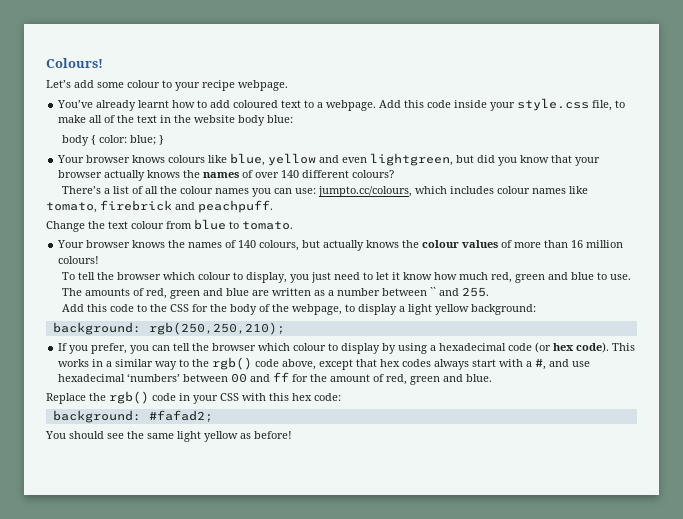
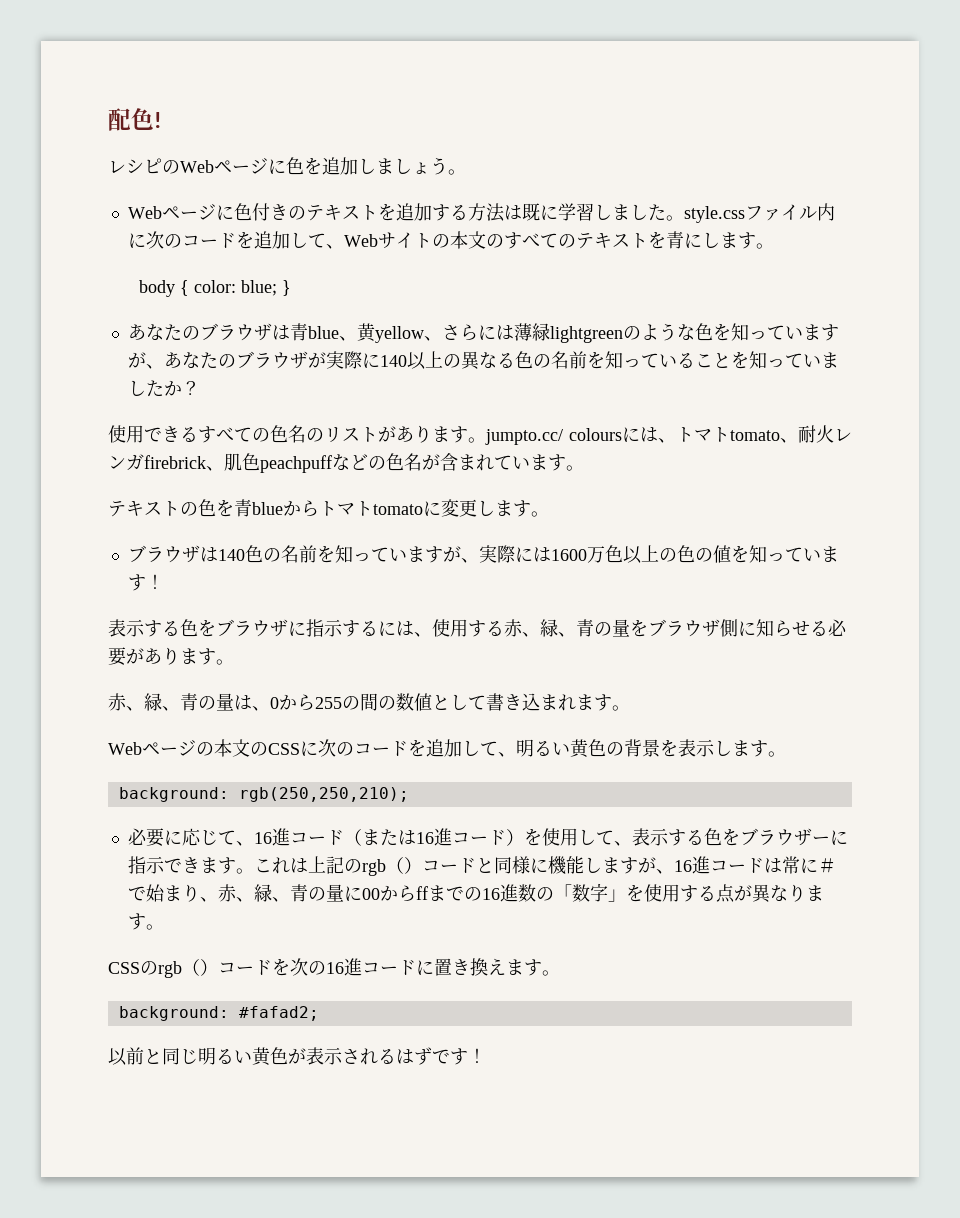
[46,58,103,68] [46,80,288,91] [57,98,626,111] [58,115,294,126] Colours! // Let’s add some colour to your recipe webpage. // You’ve already learnt how to add coloured text to a webpage. Add this code inside your style.css file, to make all of the text in the website body blue: -> [108,108,161,131] [108,157,466,175] [127,203,835,223] [127,231,774,249] 配色! // レシピのWebページに色を追加しましょう。 // Webページに色付きのテキストを追加する方法は既に学習しました。style.cssファイル内に次のコードを追加して、Webサイトの本文のすべてのテキストを青にします。
[57,153,601,166] [58,170,395,181] [61,186,588,197] [46,200,273,213] [46,219,293,232] [57,240,624,251] [58,256,100,264] [61,272,631,283] [61,287,489,299] [61,304,536,315] [52,322,285,335] [58,342,636,354] [58,357,591,370] [58,372,493,385] [46,391,341,404] [52,410,213,423] [45,431,292,442] Your browser knows colours like blue, yellow and even lightgreen, but did you know that your browser actually knows the names of over 140 different colours? // There’s a list of all the colour names you can use: jumpto.cc/colours, which includes colour names like tomato, firebrick and peachpuff. // Change the text colour from blue to tomato. // Your browser knows the names of 140 colours, but actually knows the colour values of more than 16 million colours! // To tell the browser which colour to display, you just need to let it know how much red, green and blue to use. // The amounts of red, green and blue are written as a number between `` and 255. // Add this code to the CSS for the body of the webpage, to display a light yellow background: // background: rgb(250,250,210); // If you prefer, you can tell the browser which colour to display by using a hexadecimal code (or hex code). This works in a similar way to the rgb() code above, except that hex codes always start with a #, and use hexadecimal ‘numbers’ between 00 and ff for the amount of red, green and blue. // Replace the rgb() code in your CSS with this hex code: // background: #fafad2; // You should see the same light yellow as before! -> [127,323,839,343] [127,351,839,370] [127,380,200,397] [108,425,852,445] [108,453,584,473] [108,499,549,517] [127,545,839,564] [127,574,164,591] [108,619,847,637] [108,647,234,666] [108,693,630,711] [108,739,786,758] [118,787,409,802] [127,828,848,847] [127,856,836,876] [127,883,824,903] [127,913,164,930] [108,958,560,978] [118,1006,319,1021] [108,1047,486,1066] あなたのブラウザは青blue、黄yellow、さらには薄緑lightgreenのような色を知っていますが、あなたのブラウザが実際に140以上の異なる色の名前を知っていることを知っていましたか？ // 使用できるすべての色名のリストがあります。jumpto.cc/ coloursには、トマトtomato、耐火レンガfirebrick、肌色peachpuffなどの色名が含まれています。 // テキストの色を青blueからトマトtomatoに変更します。 // ブラウザは140色の名前を知っていますが、実際には1600万色以上の色の値を知っています！ // 表示する色をブラウザに指示するには、使用する赤、緑、青の量をブラウザ側に知らせる必要があります。 // 赤、緑、青の量は、0から255の間の数値として書き込まれます。 // Webページの本文のCSSに次のコードを追加して、明るい黄色の背景を表示します。 // background: rgb(250,250,210); // 必要に応じて、16進コード（または16進コード）を使用して、表示する色をブラウザーに指示できます。これは上記のrgb（）コードと同様に機能しますが、16進コードは常に＃で始まり、赤、緑、青の量に00からffまでの16進数の「数字」を使用する点が異なります。 // CSSのrgb（）コードを次の16進コードに置き換えます。 // background: #fafad2; // 以前と同じ明るい黄色が表示されるはずです！

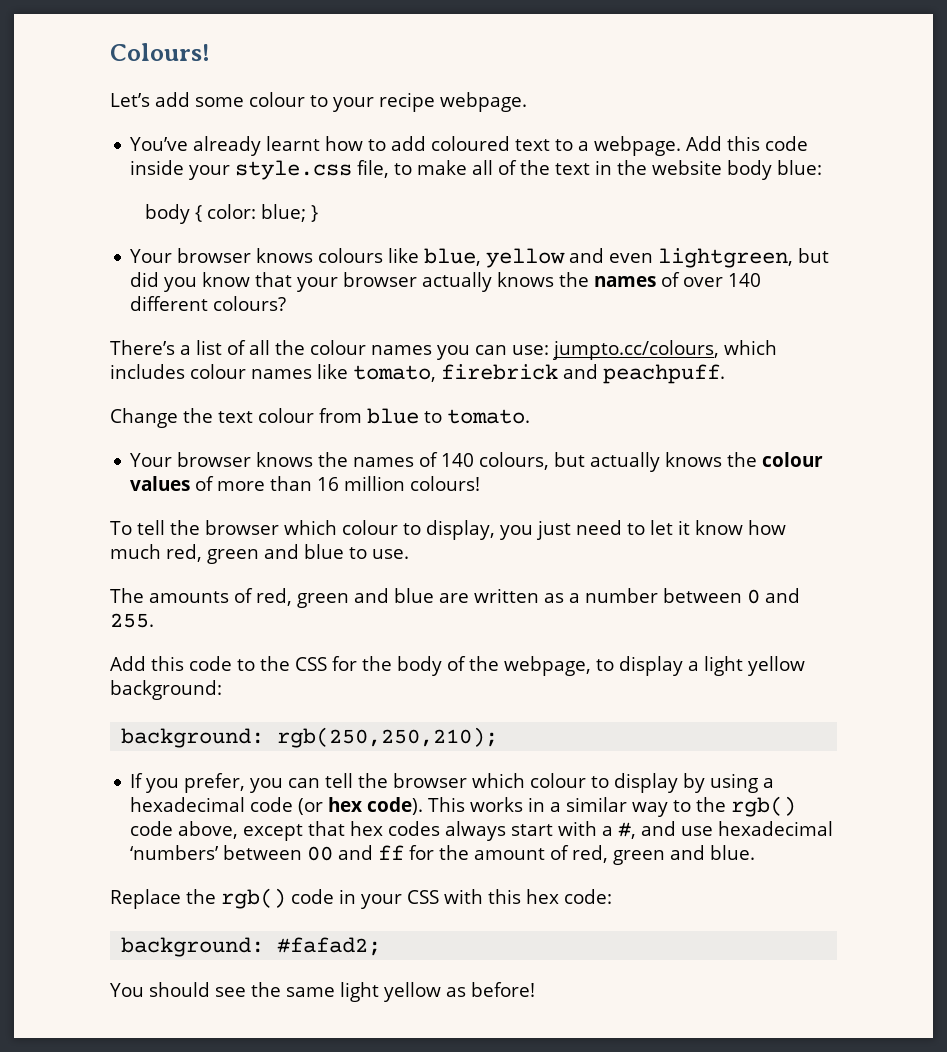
[108,108,161,131] [108,157,466,175] [127,203,835,223] [127,231,774,249] 配色! // レシピのWebページに色を追加しましょう。 // Webページに色付きのテキストを追加する方法は既に学習しました。style.cssファイル内に次のコードを追加して、Webサイトの本文のすべてのテキストを青にします。 -> [110,43,210,61] [110,92,527,112] [130,136,809,156] [130,160,823,180] Colours! // Let’s add some colour to your recipe webpage. // You’ve already learnt how to add coloured text to a webpage. Add this code inside your style.css file, to make all of the text in the website body blue:
[127,323,839,343] [127,351,839,370] [127,380,200,397] [108,425,852,445] [108,453,584,473] [108,499,549,517] [127,545,839,564] [127,574,164,591] [108,619,847,637] [108,647,234,666] [108,693,630,711] [108,739,786,758] [118,787,409,802] [127,828,848,847] [127,856,836,876] [127,883,824,903] [127,913,164,930] [108,958,560,978] [118,1006,319,1021] [108,1047,486,1066] あなたのブラウザは青blue、黄yellow、さらには薄緑lightgreenのような色を知っていますが、あなたのブラウザが実際に140以上の異なる色の名前を知っていることを知っていましたか？ // 使用できるすべての色名のリストがあります。jumpto.cc/ coloursには、トマトtomato、耐火レンガfirebrick、肌色peachpuffなどの色名が含まれています。 // テキストの色を青blueからトマトtomatoに変更します。 // ブラウザは140色の名前を知っていますが、実際には1600万色以上の色の値を知っています！ // 表示する色をブラウザに指示するには、使用する赤、緑、青の量をブラウザ側に知らせる必要があります。 // 赤、緑、青の量は、0から255の間の数値として書き込まれます。 // Webページの本文のCSSに次のコードを追加して、明るい黄色の背景を表示します。 // background: rgb(250,250,210); // 必要に応じて、16進コード（または16進コード）を使用して、表示する色をブラウザーに指示できます。これは上記のrgb（）コードと同様に機能しますが、16進コードは常に＃で始まり、赤、緑、青の量に00からffまでの16進数の「数字」を使用する点が異なります。 // CSSのrgb（）コードを次の16進コードに置き換えます。 // background: #fafad2; // 以前と同じ明るい黄色が表示されるはずです！ -> [130,248,830,268] [130,272,762,292] [130,296,287,311] [110,340,777,360] [110,364,725,384] [110,408,530,428] [130,452,824,472] [130,476,481,491] [110,520,786,540] [110,544,409,564] [110,588,800,608] [110,613,154,628] [110,656,805,676] [110,680,222,700] [121,727,499,748] [130,773,775,793] [130,796,797,817] [130,821,834,841] [130,845,756,865] [110,888,612,909] [121,937,382,957] [110,982,535,1002] Your browser knows colours like blue, yellow and even lightgreen, but did you know that your browser actually knows the names of over 140 different colours? // There’s a list of all the colour names you can use: jumpto.cc/colours, which includes colour names like tomato, firebrick and peachpuff. // Change the text colour from blue to tomato. // Your browser knows the names of 140 colours, but actually knows the colour values of more than 16 million colours! // To tell the browser which colour to display, you just need to let it know how much red, green and blue to use. // The amounts of red, green and blue are written as a number between 0 and 255. // Add this code to the CSS for the body of the webpage, to display a light yellow background: // background: rgb(250,250,210); // If you prefer, you can tell the browser which colour to display by using a hexadecimal code (or hex code). This works in a similar way to the rgb() code above, except that hex codes always start with a #, and use hexadecimal ‘numbers’ between 00 and ff for the amount of red, green and blue. // Replace the rgb() code in your CSS with this hex code: // background: #fafad2; // You should see the same light yellow as before!

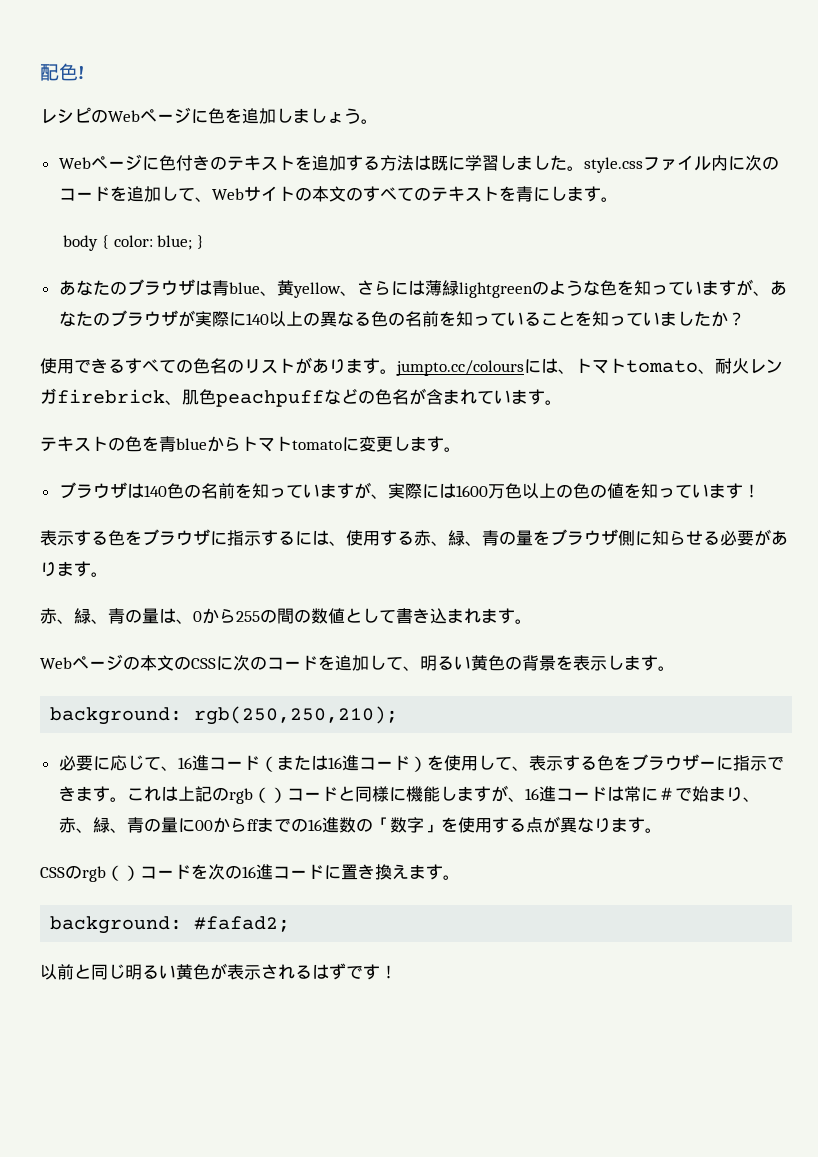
[110,43,210,61] [110,92,527,112] [130,136,809,156] [130,160,823,180] Colours! // Let’s add some colour to your recipe webpage. // You’ve already learnt how to add coloured text to a webpage. Add this code inside your style.css file, to make all of the text in the website body blue: -> [40,63,84,81] [40,107,378,124] [58,154,779,173] [58,186,618,202] 配色! // レシピのWebページに色を追加しましょう。 // Webページに色付きのテキストを追加する方法は既に学習しました。style.cssファイル内に次のコードを追加して、Webサイトの本文のすべてのテキストを青にします。
[130,248,830,268] [130,272,762,292] [130,296,287,311] [110,340,777,360] [110,364,725,384] [110,408,530,428] [130,452,824,472] [130,476,481,491] [110,520,786,540] [110,544,409,564] [110,588,800,608] [110,613,154,628] [110,656,805,676] [110,680,222,700] [121,727,499,748] [130,773,775,793] [130,796,797,817] [130,821,834,841] [130,845,756,865] [110,888,612,909] [121,937,382,957] [110,982,535,1002] Your browser knows colours like blue, yellow and even lightgreen, but did you know that your browser actually knows the names of over 140 different colours? // There’s a list of all the colour names you can use: jumpto.cc/colours, which includes colour names like tomato, firebrick and peachpuff. // Change the text colour from blue to tomato. // Your browser knows the names of 140 colours, but actually knows the colour values of more than 16 million colours! // To tell the browser which colour to display, you just need to let it know how much red, green and blue to use. // The amounts of red, green and blue are written as a number between 0 and 255. // Add this code to the CSS for the body of the webpage, to display a light yellow background: // background: rgb(250,250,210); // If you prefer, you can tell the browser which colour to display by using a hexadecimal code (or hex code). This works in a similar way to the rgb() code above, except that hex codes always start with a #, and use hexadecimal ‘numbers’ between 00 and ff for the amount of red, green and blue. // Replace the rgb() code in your CSS with this hex code: // background: #fafad2; // You should see the same light yellow as before! -> [58,279,787,298] [58,310,745,327] [40,357,783,376] [40,388,562,407] [40,436,461,452] [58,482,760,499] [40,529,788,546] [40,561,108,577] [40,608,532,624] [40,654,675,671] [50,706,399,725] [58,754,784,772] [58,785,760,804] [58,816,662,833] [40,864,460,882] [50,916,291,934] [40,963,397,980] あなたのブラウザは青blue、黄yellow、さらには薄緑lightgreenのような色を知っていますが、あなたのブラウザが実際に140以上の異なる色の名前を知っていることを知っていましたか？ // 使用できるすべての色名のリストがあります。jumpto.cc/coloursには、トマトtomato、耐火レンガfirebrick、肌色peachpuffなどの色名が含まれています。 // テキストの色を青blueからトマトtomatoに変更します。 // ブラウザは140色の名前を知っていますが、実際には1600万色以上の色の値を知っています！ // 表示する色をブラウザに指示するには、使用する赤、緑、青の量をブラウザ側に知らせる必要があります。 // 赤、緑、青の量は、0から255の間の数値として書き込まれます。 // Webページの本文のCSSに次のコードを追加して、明るい黄色の背景を表示します。 // background: rgb(250,250,210); // 必要に応じて、16進コード（または16進コード）を使用して、表示する色をブラウザーに指示できます。これは上記のrgb（）コードと同様に機能しますが、16進コードは常に＃で始まり、赤、緑、青の量に00からffまでの16進数の「数字」を使用する点が異なります。 // CSSのrgb（）コードを次の16進コードに置き換えます。 // background: #fafad2; // 以前と同じ明るい黄色が表示されるはずです！

